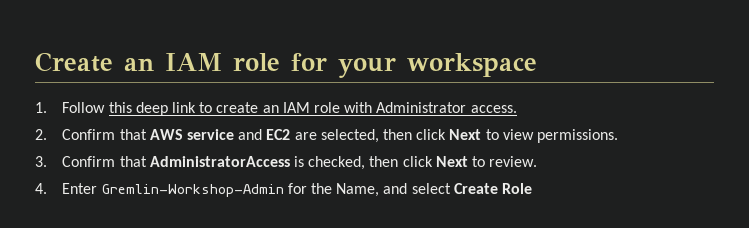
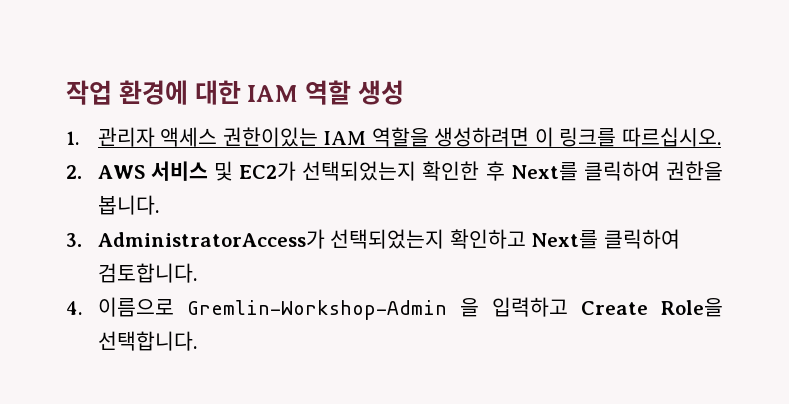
[35,52,537,78] [35,102,517,116] [35,129,618,143] [35,156,538,170] [35,183,532,197] Create an IAM role for your workspace // 1. Follow this deep link to create an IAM role with Administrator access. // 2. Confirm that AWS service and EC2 are selected, then click Next to view permissions. // 3. Confirm that AdministratorAccess is checked, then click Next to review. // 4. Enter Gremlin-Workshop-Admin for the Name, and select Create Role -> [66,80,404,105] [66,127,721,147] [66,161,723,181] [97,195,159,215] [66,229,680,249] [97,263,197,283] [66,297,723,320] [97,331,197,351] 작업 환경에 대한 IAM 역할 생성 // 1. 관리자 액세스 권한이있는 IAM 역할을 생성하려면 이 링크를 따르십시오. // 2. AWS 서비스 및 EC2가 선택되었는지 확인한 후 Next를 클릭하여 권한을 봅니다. // 3. AdministratorAccess가 선택되었는지 확인하고 Next를 클릭하여 검토합니다. // 4. 이름으로 Gremlin-Workshop-Admin 을 입력하고 Create Role을 선택합니다.

